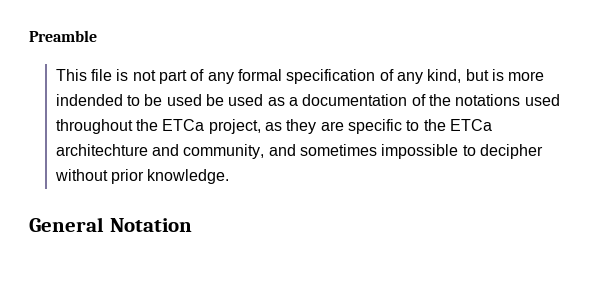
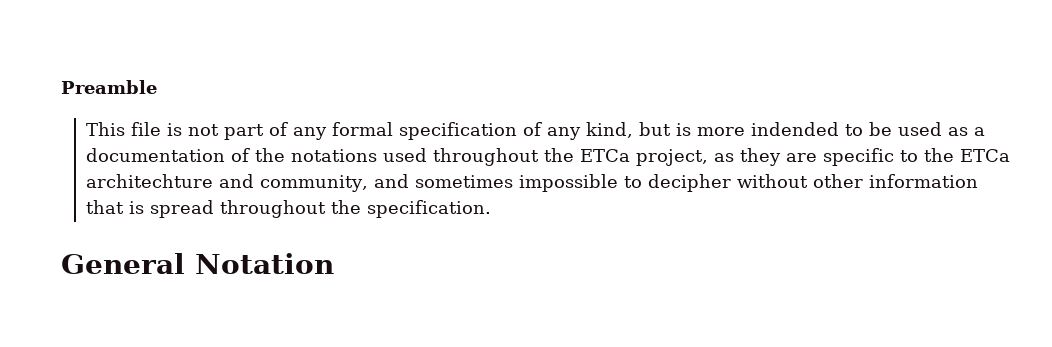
[205,94,264,106] be used -> (943, 129) none
[111,169,230,184] prior knowledge. -> [813,174,979,188] [86,200,492,218] other information that is spread throughout the specification.

